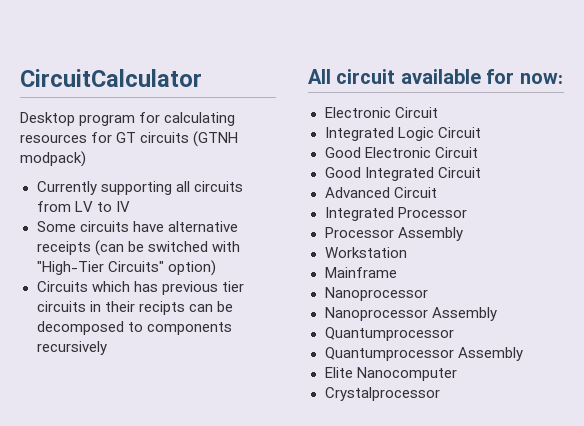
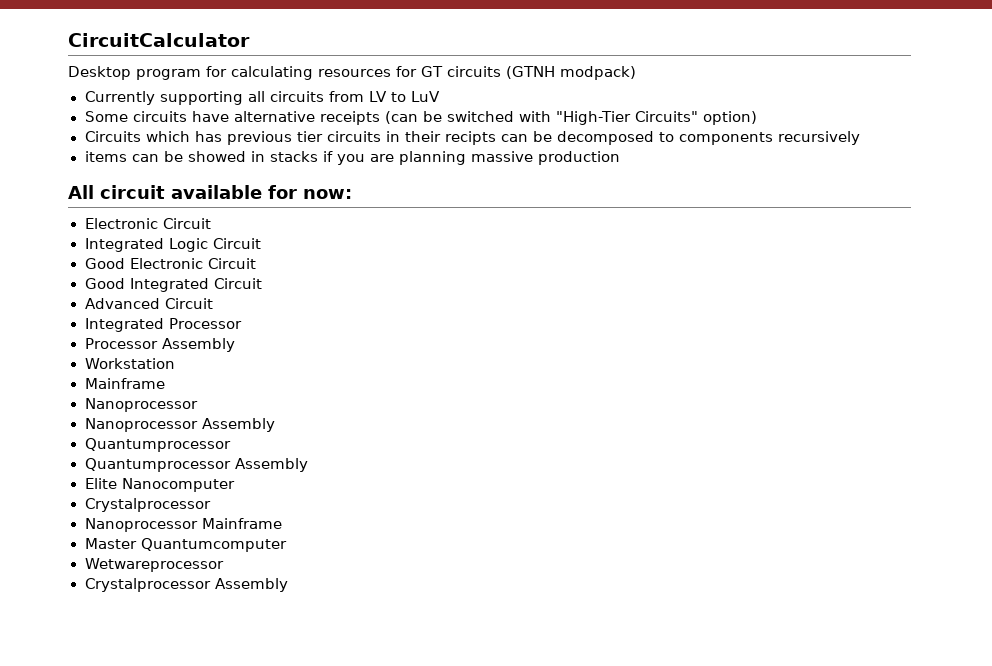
[115,201,130,212] IV -> [411,91,441,102] LuV
(107, 348) none -> [84,151,620,165] // items can be showed in stacks if you are planning massive production
(440, 394) none -> [84,518,282,532] [84,538,287,552] [84,558,225,572] [84,578,288,592] // Nanoprocessor Mainframe // Master Quantumcomputer // Wetwareprocessor // Crystalprocessor Assembly

